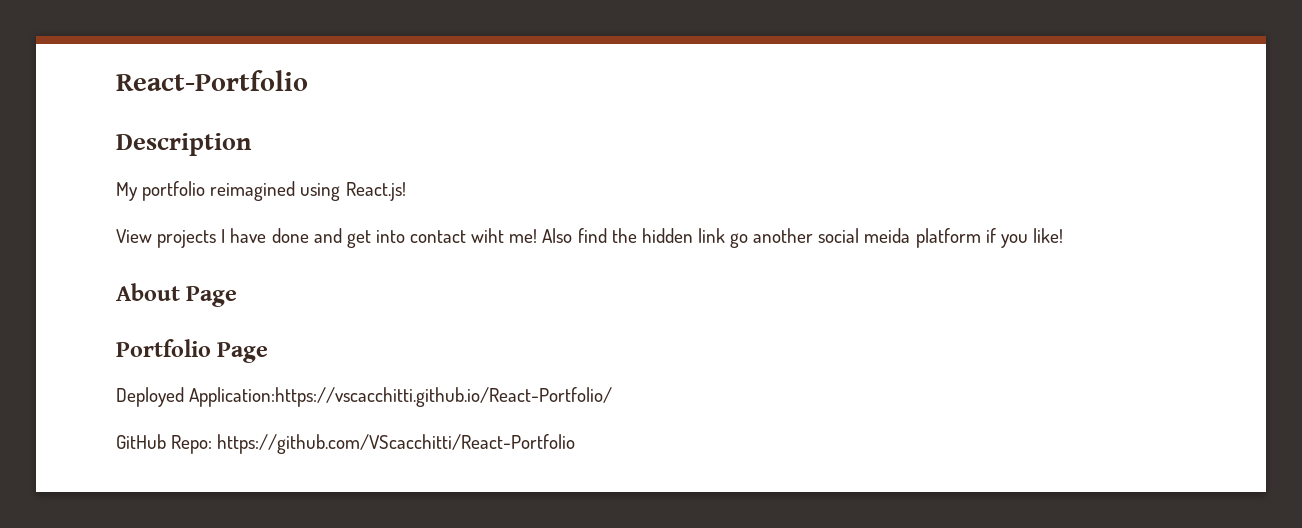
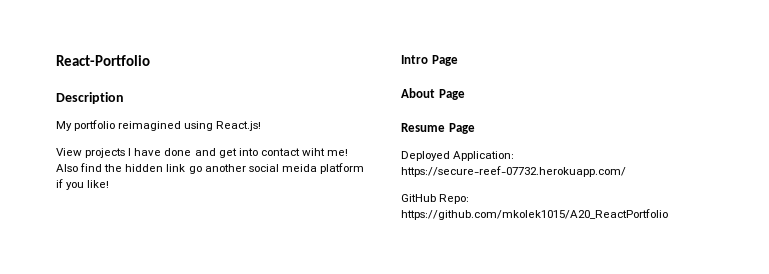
(1063, 235) none -> [401,55,458,66] // Intro Page
[116,339,211,357] Portfolio -> [401,123,445,132] Resume
[189,387,613,407] Application:https://vscacchitti.github.io/React-Portfolio/ -> [453,151,515,161] [401,166,626,177] Application: https://secure-reef-07732.herokuapp.com/
[217,434,576,454] https://github.com/VScacchitti/React-Portfolio -> [401,209,668,220] https://github.com/mkolek1015/A20_ReactPortfolio

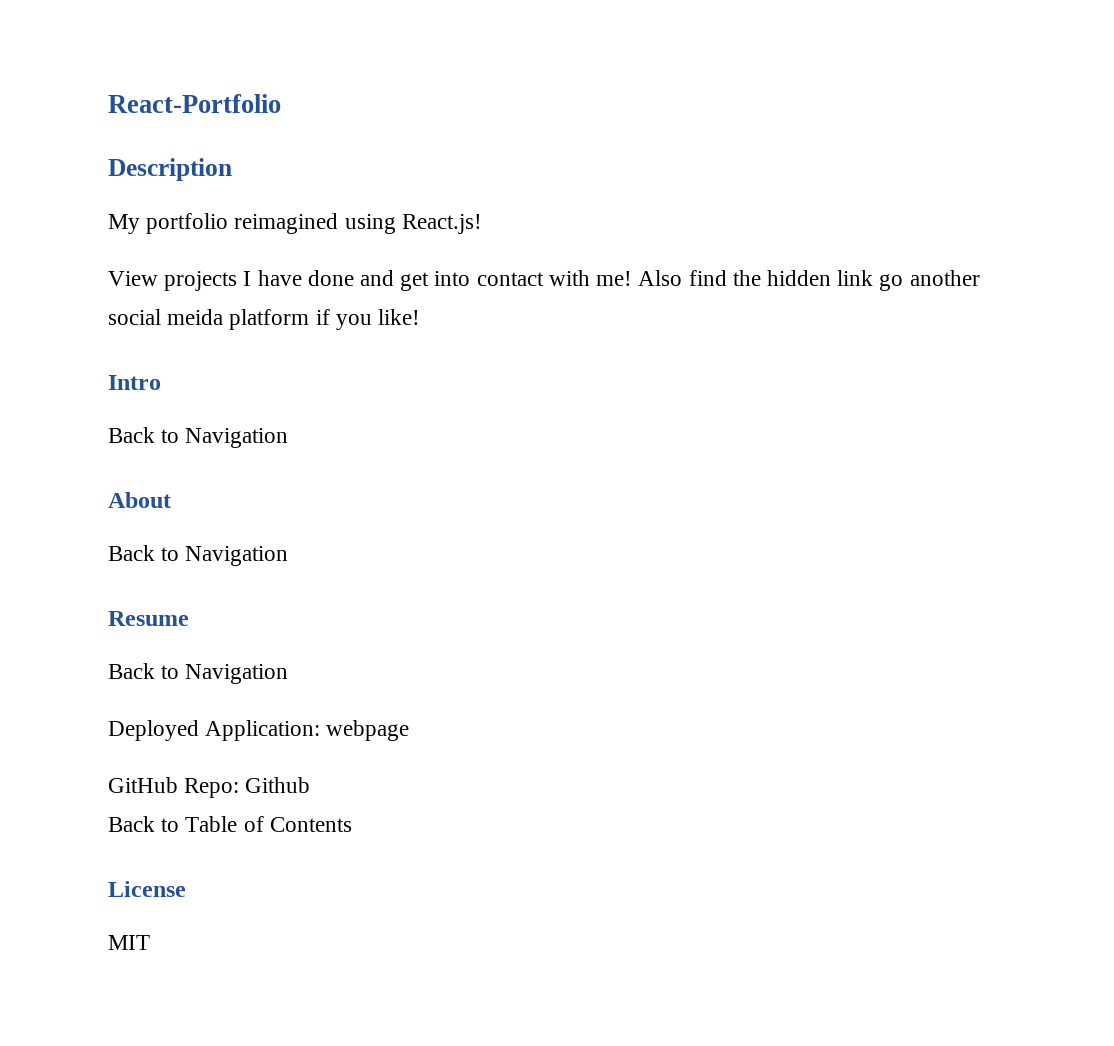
[301,148,325,156] wiht -> [548,270,590,286] with
[431,55,458,66] [401,88,465,100] [401,123,475,134] Page // About Page // Resume Page -> [108,427,289,448] [108,492,171,508] [108,545,289,566] [108,611,189,626] [108,663,289,684] // Back to Navigation // About // Back to Navigation // Resume // Back to Navigation
[401,166,626,177] https://secure-reef-07732.herokuapp.com/ -> [326,720,410,741] webpage
[401,209,668,220] https://github.com/mkolek1015/A20_ReactPortfolio -> [245,777,311,793] [108,816,352,832] [108,881,186,897] [108,935,150,950] Github // Back to Table of Contents // License // MIT

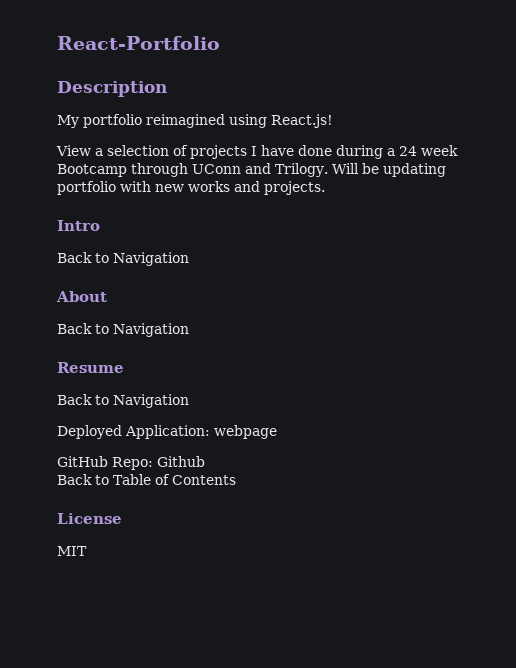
(158, 278) none -> [95,145,188,156] a selection of
[360,270,980,291] [108,309,421,330] and get into contact with me! Also find the hidden link go another social meida platform if you like! -> [336,145,458,159] [57,163,446,177] [57,181,325,195] during a 24 week Bootcamp through UConn and Trilogy. Will be updating portfolio with new works and projects.

